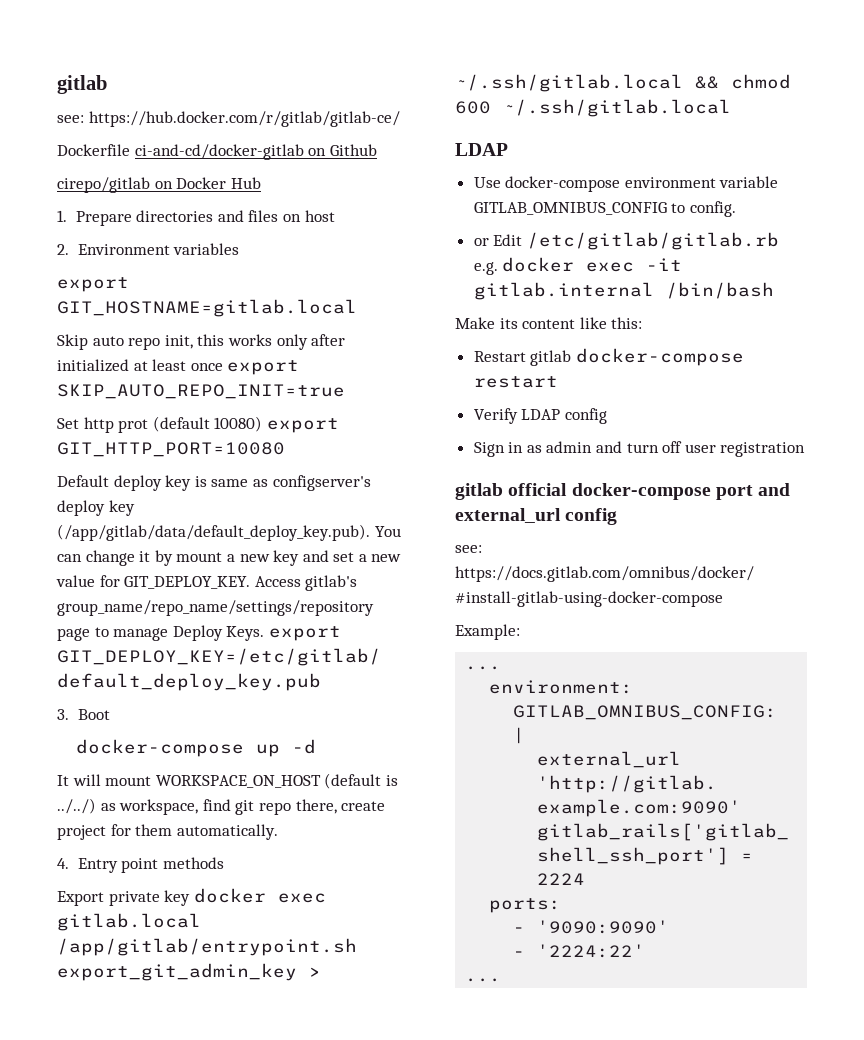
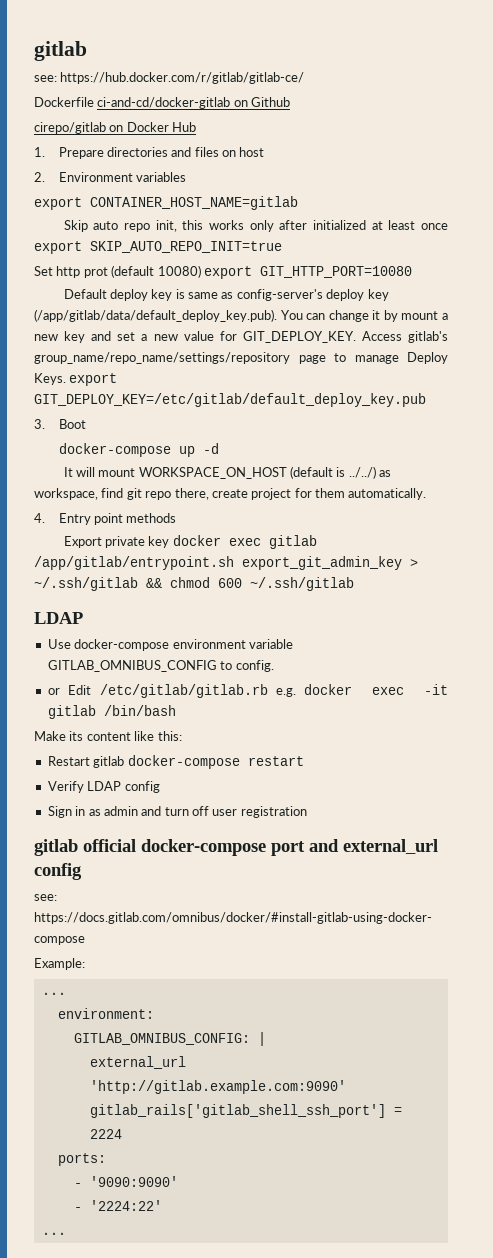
[57,299,357,317] GIT_HOSTNAME=gitlab.local -> [90,196,298,210] CONTAINER_HOST_NAME=gitlab
[272,475,371,491] configserver's -> [236,289,323,301] config-server's
[57,913,201,931] gitlab.local -> [268,535,317,549] gitlab
[455,74,683,92] ~/.ssh/gitlab.local -> [34,577,138,591] ~/.ssh/gitlab
[503,99,731,117] ~/.ssh/gitlab.local -> [250,577,354,591] ~/.ssh/gitlab
[473,282,654,300] gitlab.internal -> [47,705,96,719] gitlab

